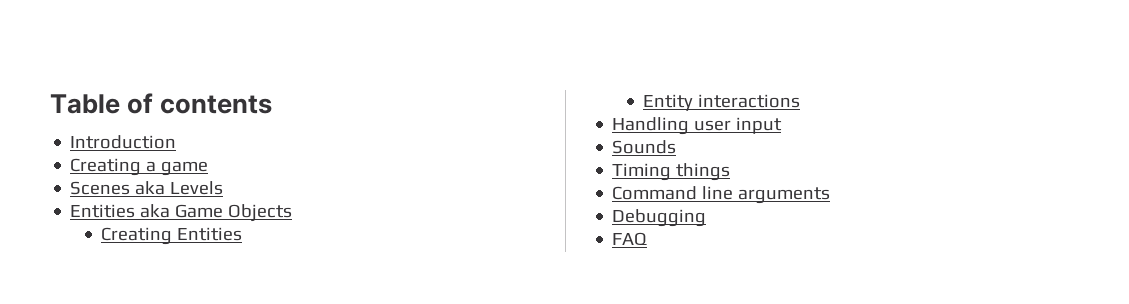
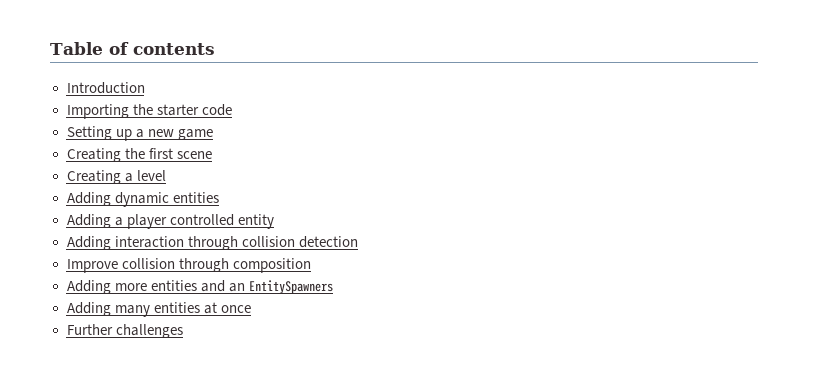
[70,158,209,176] [70,181,224,195] [70,204,293,222] [101,227,243,245] [643,94,801,111] [612,117,783,135] [612,140,677,154] [612,163,731,181] [612,186,831,204] [612,209,707,227] [612,232,648,245] Creating a game // Scenes aka Levels // Entities aka Game Objects // Creating Entities // Entity interactions // Handling user input // Sounds // Timing things // Command line arguments // Debugging // FAQ -> [66,104,232,119] [66,126,213,141] [66,148,212,162] [66,170,166,184] [66,192,219,207] [66,214,274,229] [66,236,358,250] [66,258,311,273] [66,280,333,294] [66,302,251,317] [66,324,183,338] Importing the starter code // Setting up a new game // Creating the first scene // Creating a level // Adding dynamic entities // Adding a player controlled entity // Adding interaction through collision detection // Improve collision through composition // Adding more entities and an EntitySpawners // Adding many entities at once // Further challenges

